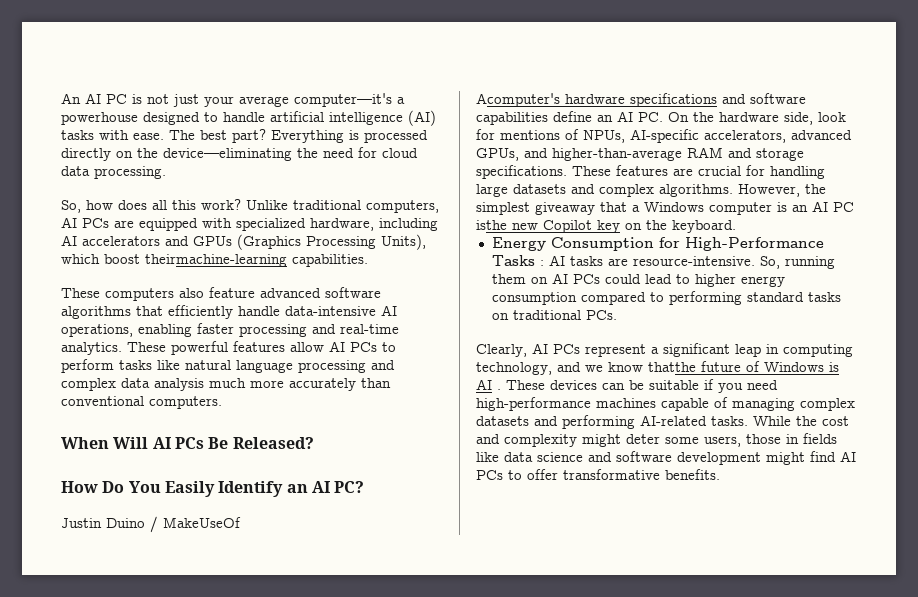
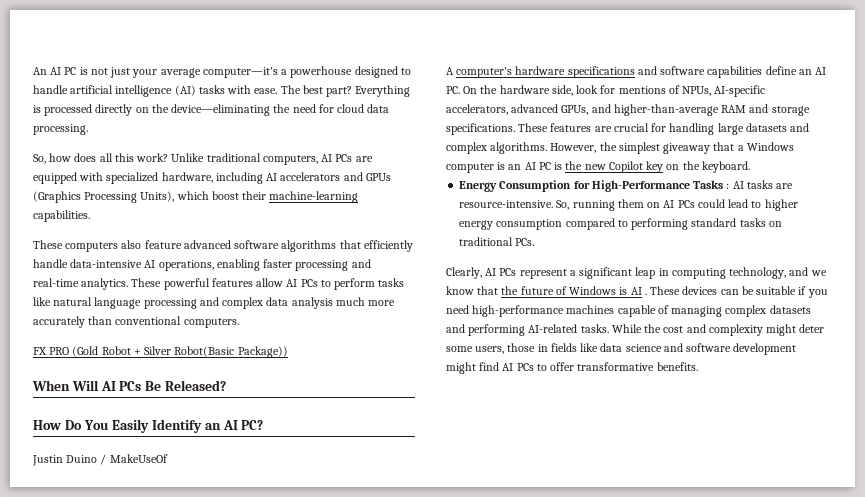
[145,254,287,267] theirmachine-learning -> [242,191,359,203] their machine-learning
(222, 402) none -> [33,346,288,358] // FX PRO (Gold Robot + Silver Robot(Basic Package))
[476,93,560,107] Acomputer's -> [446,67,513,78] A computer's
[476,220,507,230] isthe -> [554,161,583,170] is the
[648,362,696,372] thatthe -> [477,286,519,295] that the

